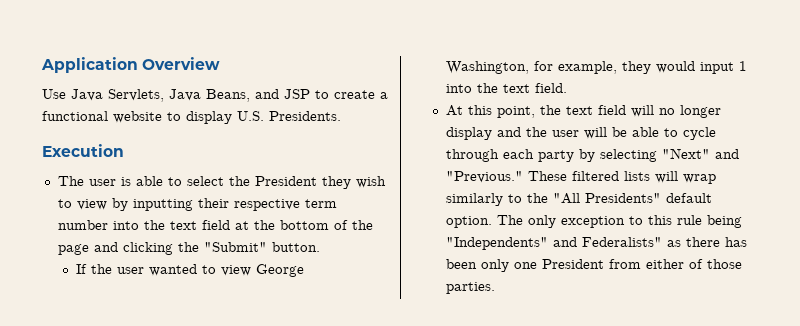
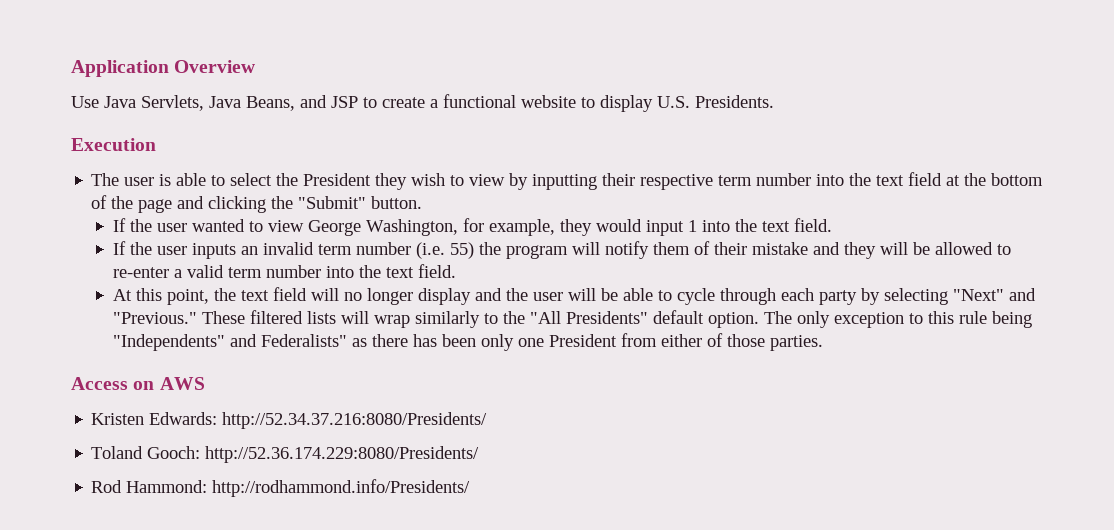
(567, 88) none -> [112,241,1011,259] [112,264,456,278] // If the user inputs an invalid term number (i.e. 55) the program will notify them of their mistake and they will be allowed to re-enter a valid term number into the text field.
(495, 288) none -> [71,377,205,390] [91,412,488,429] [91,446,480,463] [91,479,471,497] // Access on AWS // Kristen Edwards: http://52.34.37.216:8080/Presidents/ // Toland Gooch: http://52.36.174.229:8080/Presidents/ // Rod Hammond: http://rodhammond.info/Presidents/

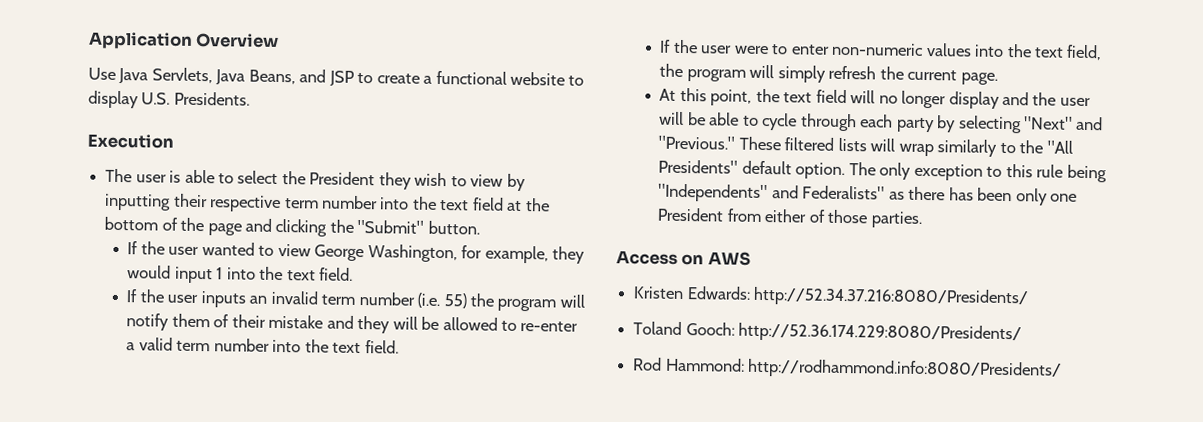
(456, 271) none -> [659,39,1103,61] [659,63,998,85] // If the user were to enter non-numeric values into the text field, the program will simply refresh the current page.
[212,479,471,497] http://rodhammond.info/Presidents/ -> [747,358,1063,380] http://rodhammond.info:8080/Presidents/

